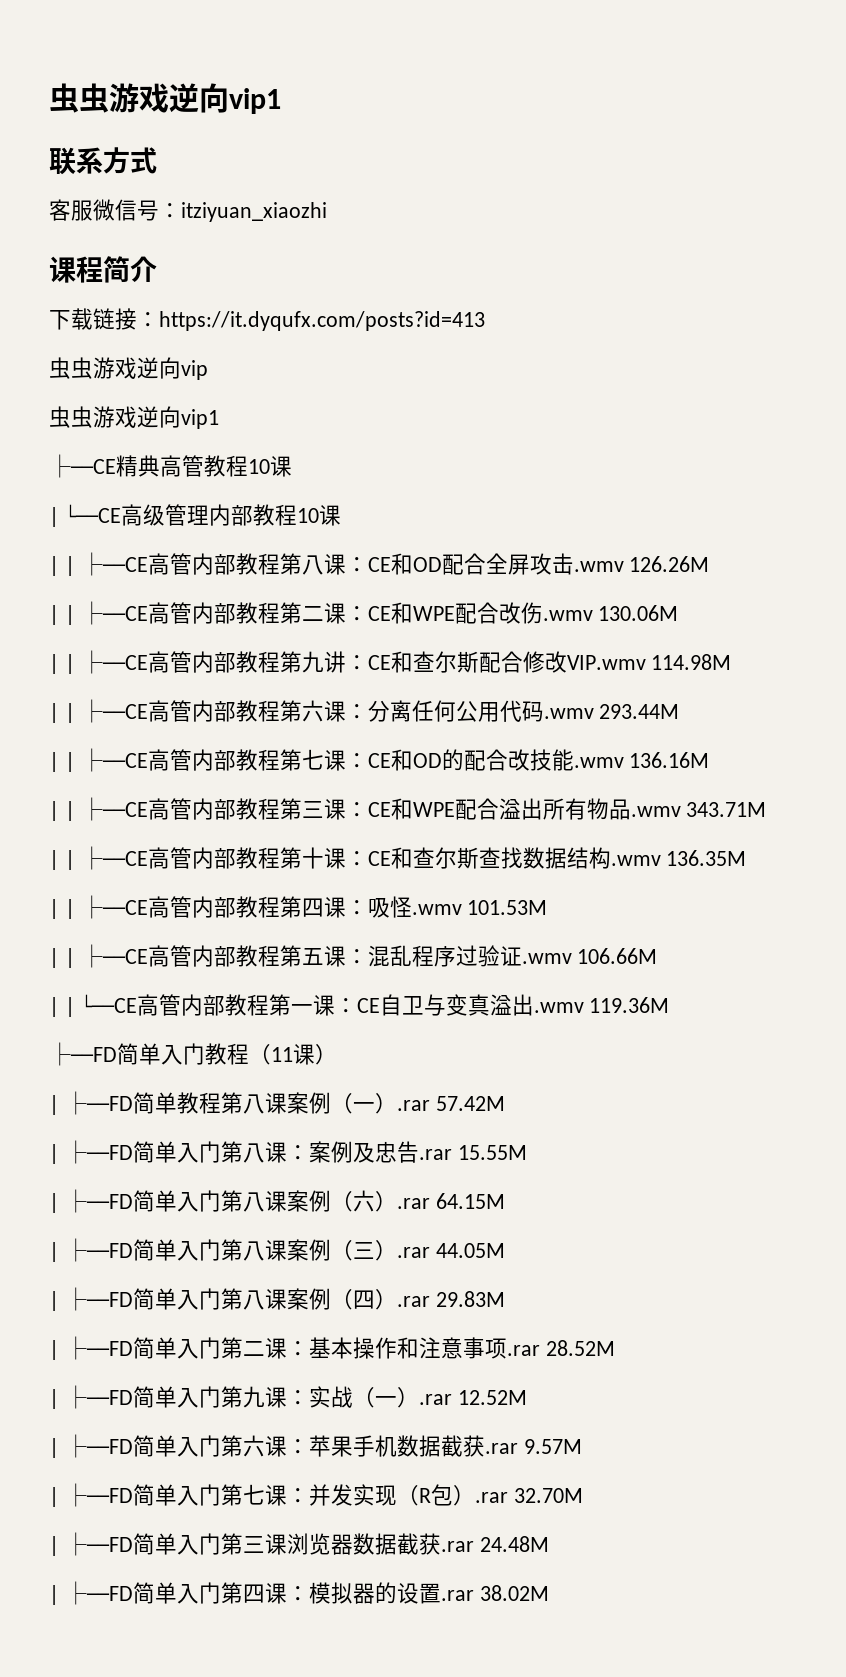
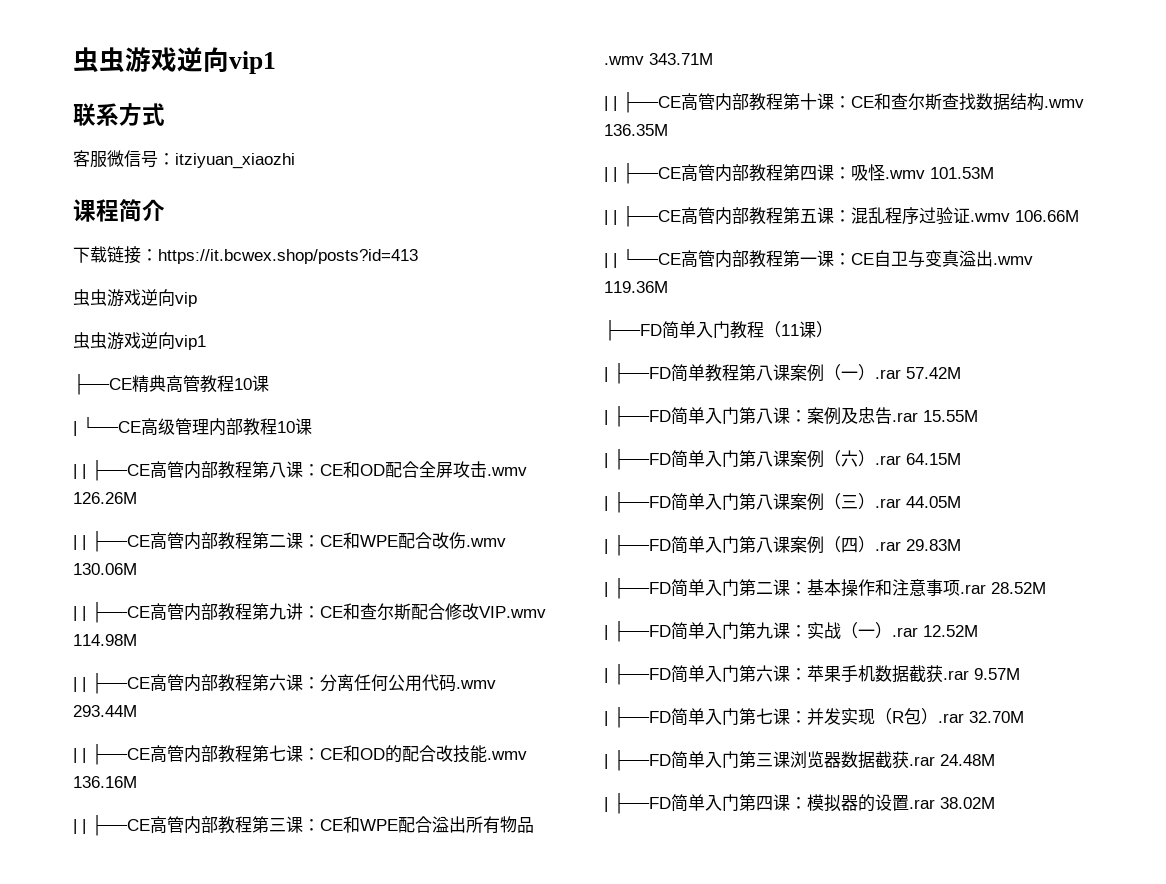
[159,311,485,331] https://it.dyqufx.com/posts?id=413 -> [158,249,418,264] https://it.bcwex.shop/posts?id=413

